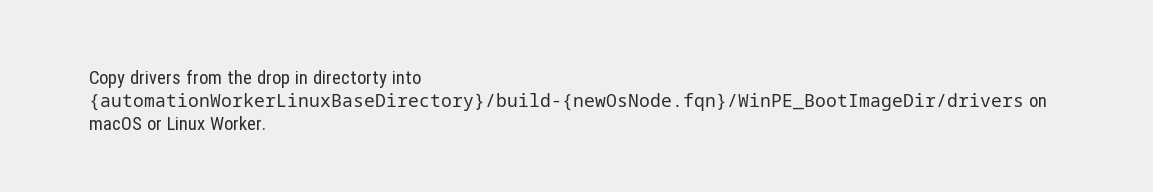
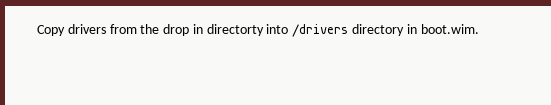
[89,93,1047,111] [89,116,266,130] {automationWorkerLinuxBaseDirectory}/build-{newOsNode.fqn}/WinPE_BootImageDir/drivers on macOS or Linux Worker. -> [292,24,479,37] /drivers directory in boot.wim.

